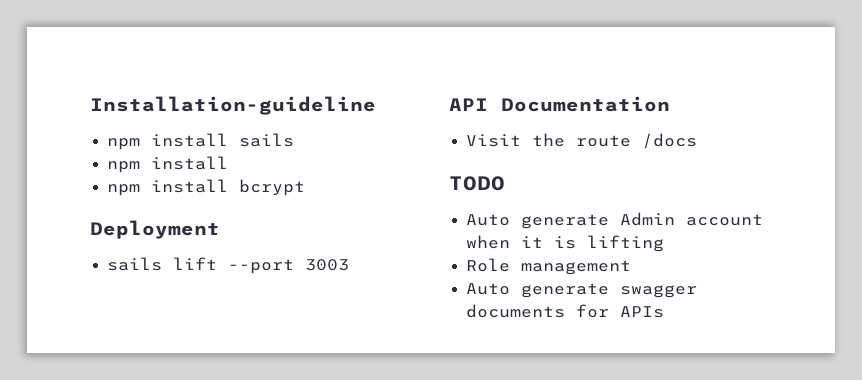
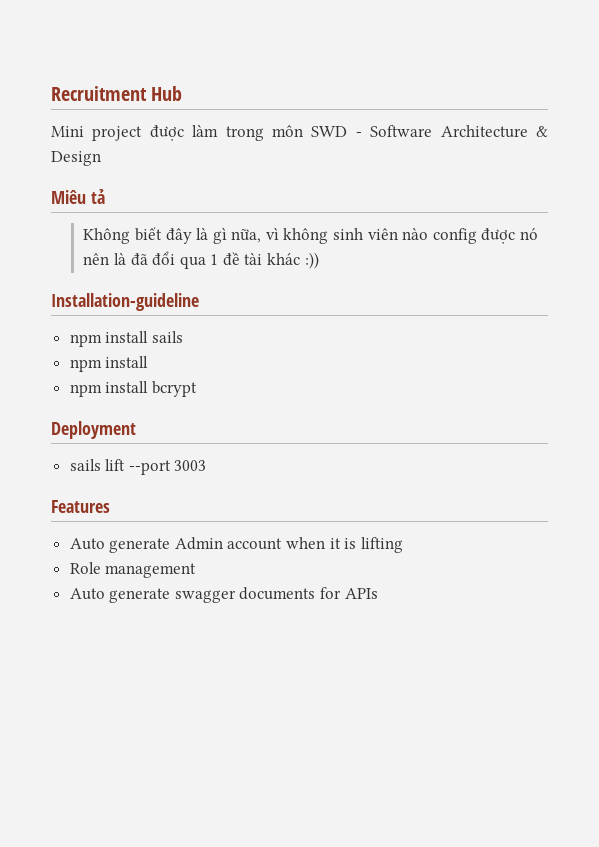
(90, 105) none -> [51,86,183,101] [51,125,548,141] [51,151,101,166] [51,189,105,204] [83,227,539,244] [83,251,319,269] Recruitment Hub // Mini project được làm trong môn SWD - Software Architecture & Design // Miêu tả // Không biết đây là gì nữa, vì không sinh viên nào config được nó nên là đã đổi qua 1 đề tài khác :)) //
[449,96,670,112] [466,133,698,149] [449,176,505,191] API Documentation // Visit the route /docs // TODO -> [51,500,110,513] Features

